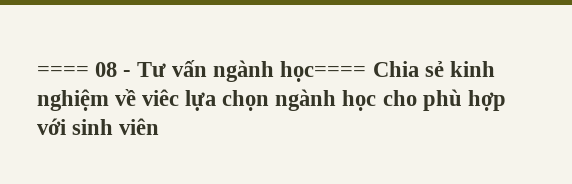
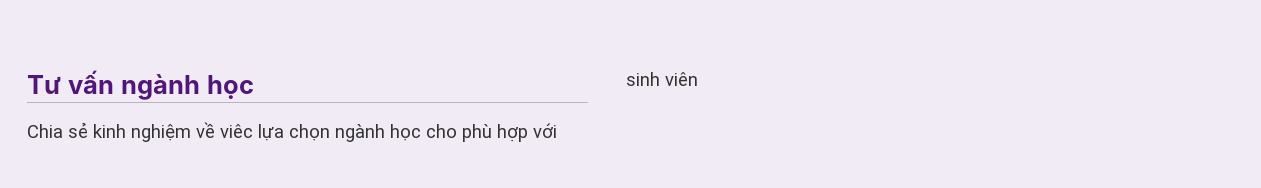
[37,62,132,77] ==== 08 - -> (27, 84) none
[280,61,367,82] học==== -> [206,75,254,99] học //

